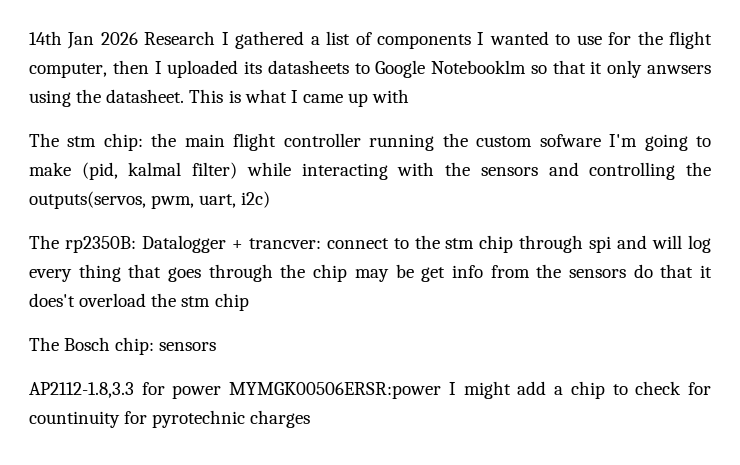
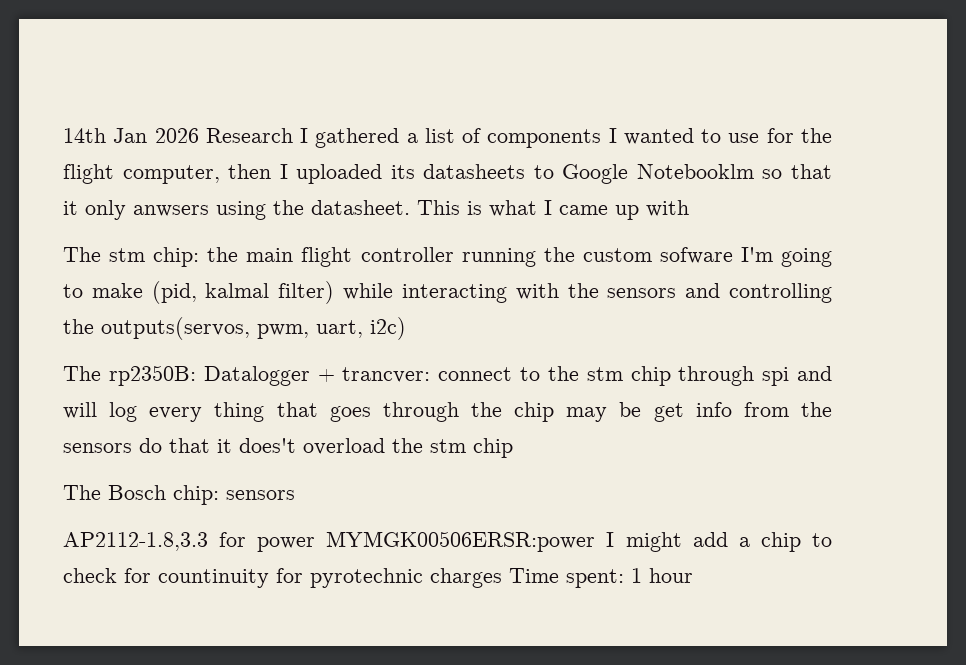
(311, 419) none -> [509,568,693,588] Time spent: 1 hour

